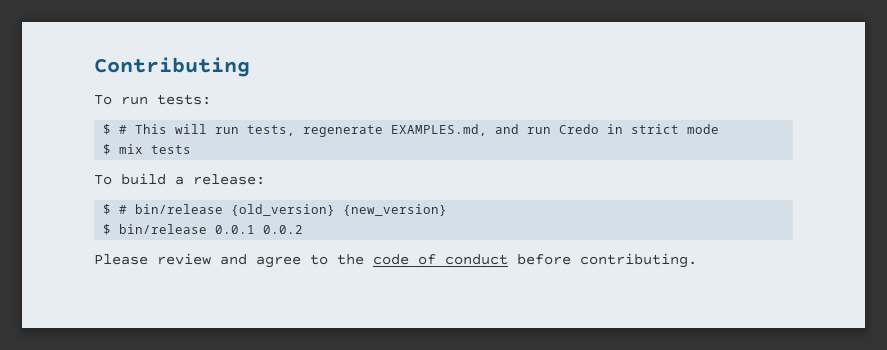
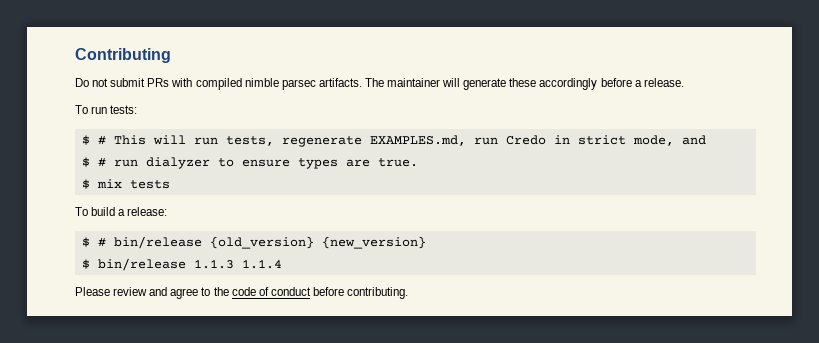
(250, 67) none -> [75,78,684,90] // Do not submit PRs with compiled nimble parsec artifacts. The maintainer will generate these accordingly before a release.
[495,124,520,134] and -> (466, 140) none
[687,124,720,134] mode -> [632,135,706,146] [81,157,418,169] mode, and // $ # run dialyzer to ensure types are true.
[215,225,304,234] 0.0.1 0.0.2 -> [193,259,282,269] 1.1.3 1.1.4

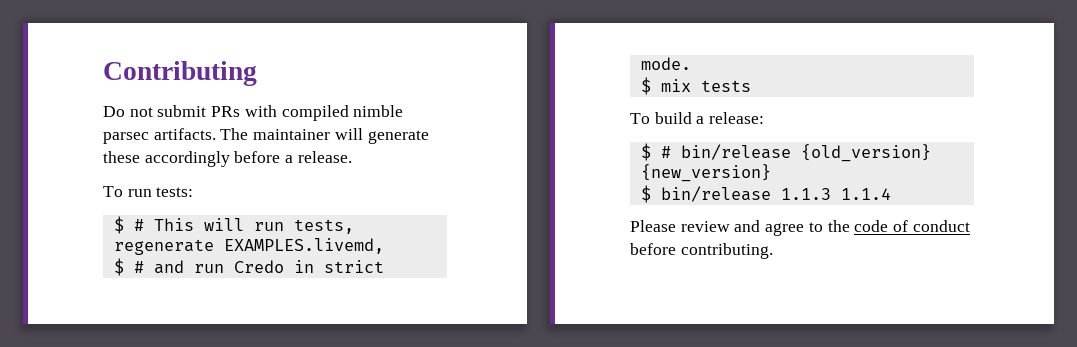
[369,135,706,146] [81,157,418,169] EXAMPLES.md, run Credo in strict mode, and // $ # run dialyzer to ensure types are true. -> [223,238,384,254] [113,258,384,276] [640,57,691,70] EXAMPLES.livemd, // $ # and run Credo in strict mode.

